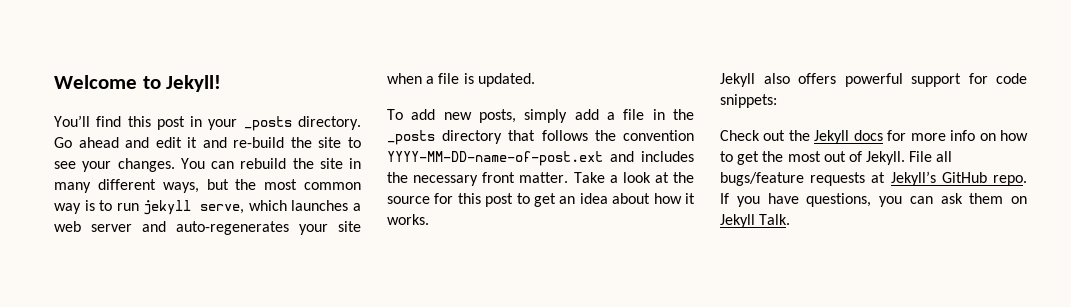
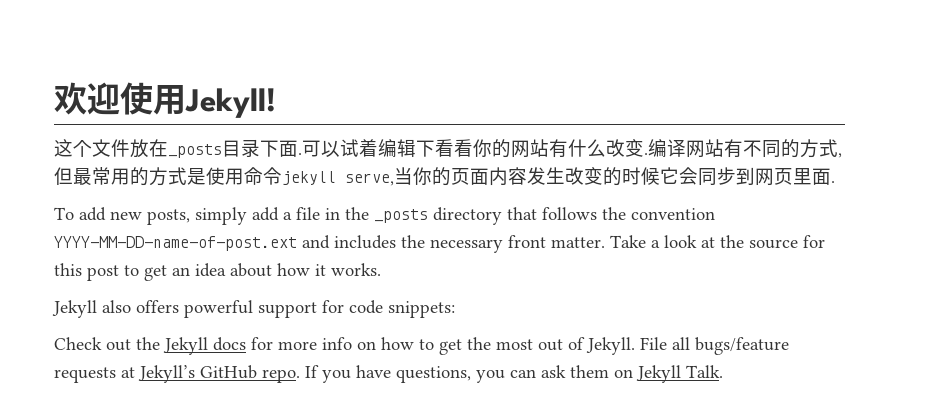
[54,75,161,89] Welcome to -> [54,82,186,115] 欢迎使用
[54,115,361,131] [54,137,361,148] [54,158,361,172] [54,179,361,193] [54,200,361,215] [54,221,361,235] [387,73,535,87] You’ll find this post in your _posts directory. Go ahead and edit it and re-build the site to see your changes. You can rebuild the site in many different ways, but the most common way is to run jekyll serve, which launches a web server and auto-regenerates your site when a file is updated. -> [54,139,842,158] [54,167,835,186] 这个文件放在_posts目录下面.可以试着编辑下看看你的网站有什么改变.编译网站有不同的方式,但最常用的方式是使用命令jekyll serve,当你的页面内容发生改变的时候它会同步到网页里面.

